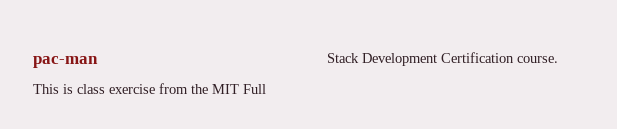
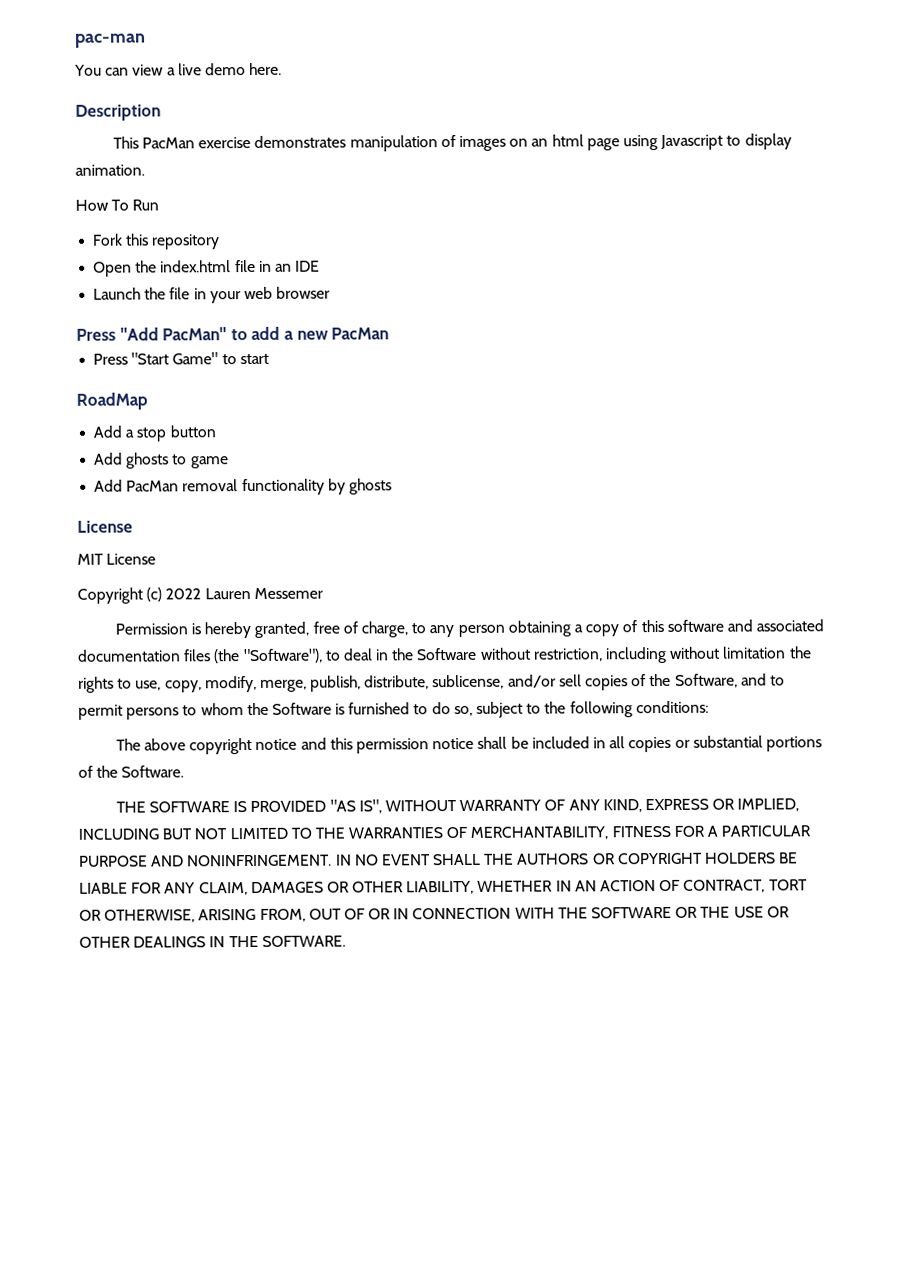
[33,83,266,94] [327,52,558,66] This is class exercise from the MIT Full Stack Development Certification course. -> [74,62,283,76] [75,104,161,121] [112,133,792,152] [75,164,145,176] [75,199,160,211] [92,233,221,250] [93,259,321,277] [93,286,331,304] [76,326,390,341] [93,352,269,365] [76,392,148,410] [93,425,216,442] [94,452,229,469] [94,478,392,496] [77,520,133,533] [77,553,157,565] [77,587,323,604] [114,619,825,639] [78,646,812,664] [78,673,785,693] [78,700,709,720] [115,735,822,755] [78,765,185,778] [115,798,800,814] [78,825,812,840] [79,852,799,867] [79,879,808,896] [79,906,790,923] [79,935,346,948] You can view a live demo here. // Description // This PacMan exercise demonstrates manipulation of images on an html page using Javascript to display animation. // How To Run // Fork this repository // Open the index.html file in an IDE // Launch the file in your web browser // Press "Add PacMan" to add a new PacMan // Press "Start Game" to start // RoadMap // Add a stop button // Add ghosts to game // Add PacMan removal functionality by ghosts // License // MIT License // Copyright (c) 2022 Lauren Messemer // Permission is hereby granted, free of charge, to any person obtaining a copy of this software and associated documentation files (the "Software"), to deal in the Software without restriction, including without limitation the rights to use, copy, modify, merge, publish, distribute, sublicense, and/or sell copies of the Software, and to permit persons to whom the Software is furnished to do so, subject to the following conditions: // The above copyright notice and this permission notice shall be included in all copies or substantial portions of the Software. // THE SOFTWARE IS PROVIDED "AS IS", WITHOUT WARRANTY OF ANY KIND, EXPRESS OR IMPLIED, INCLUDING BUT NOT LIMITED TO THE WARRANTIES OF MERCHANTABILITY, FITNESS FOR A PARTICULAR PURPOSE AND NONINFRINGEMENT. IN NO EVENT SHALL THE AUTHORS OR COPYRIGHT HOLDERS BE LIABLE FOR ANY CLAIM, DAMAGES OR OTHER LIABILITY, WHETHER IN AN ACTION OF CONTRACT, TORT OR OTHERWISE, ARISING FROM, OUT OF OR IN CONNECTION WITH THE SOFTWARE OR THE USE OR OTHER DEALINGS IN THE SOFTWARE.

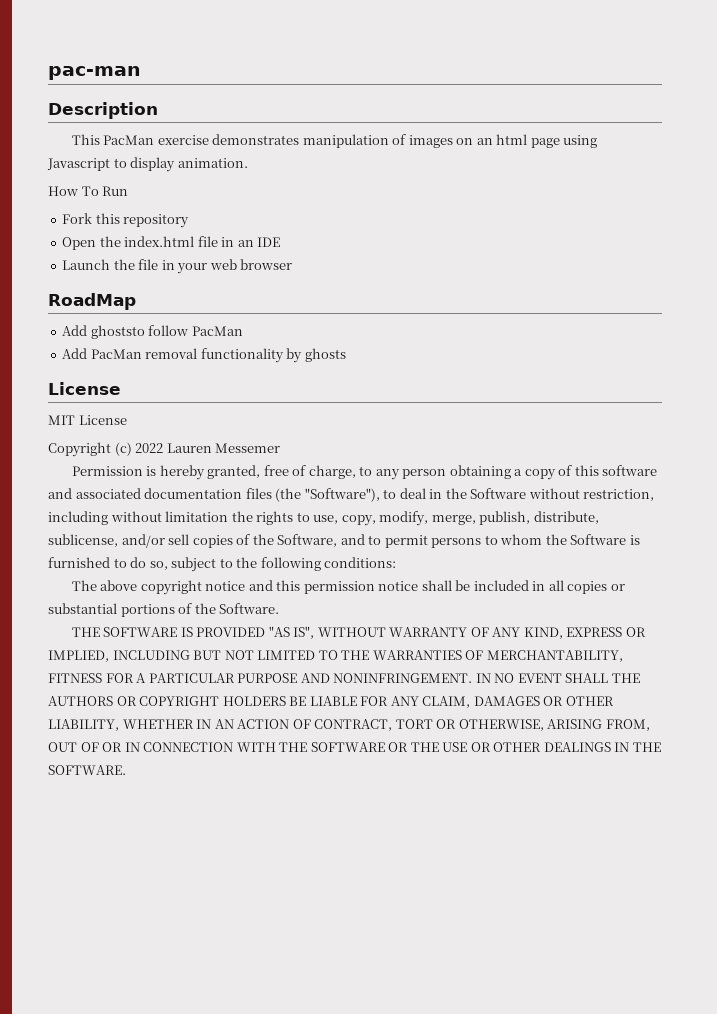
[74,62,283,76] // You can view a live demo here. -> (141, 73) none
[76,326,390,341] [93,352,269,365] [76,392,148,410] [93,425,216,442] [94,452,229,469] Press "Add PacMan" to add a new PacMan // Press "Start Game" to start // RoadMap // Add a stop button // Add ghosts to game -> [48,293,136,310] [62,325,243,339] RoadMap // Add ghoststo follow PacMan

